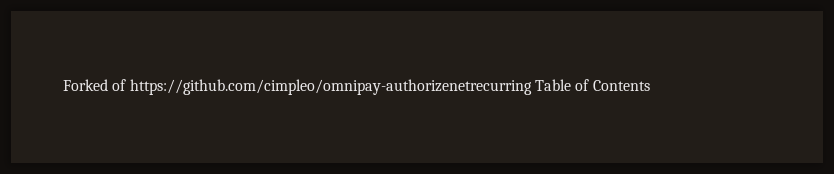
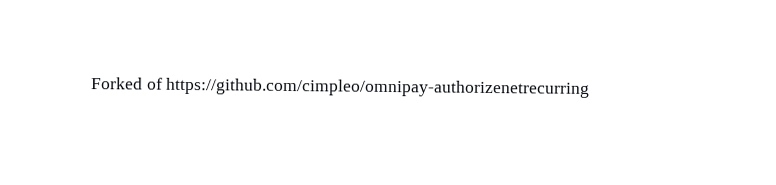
[534,79,650,91] Table of Contents -> (591, 88) none

